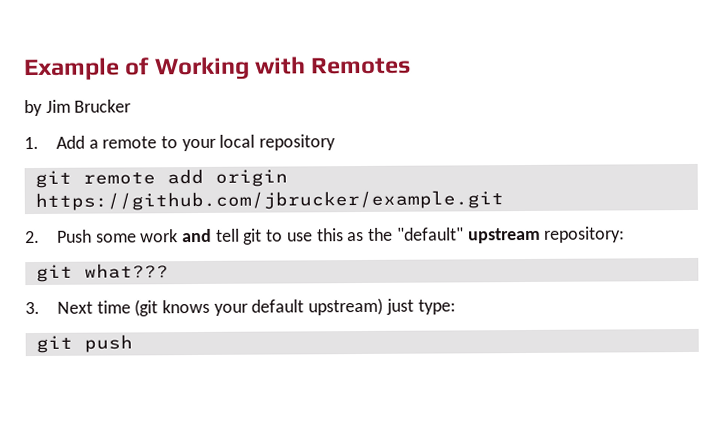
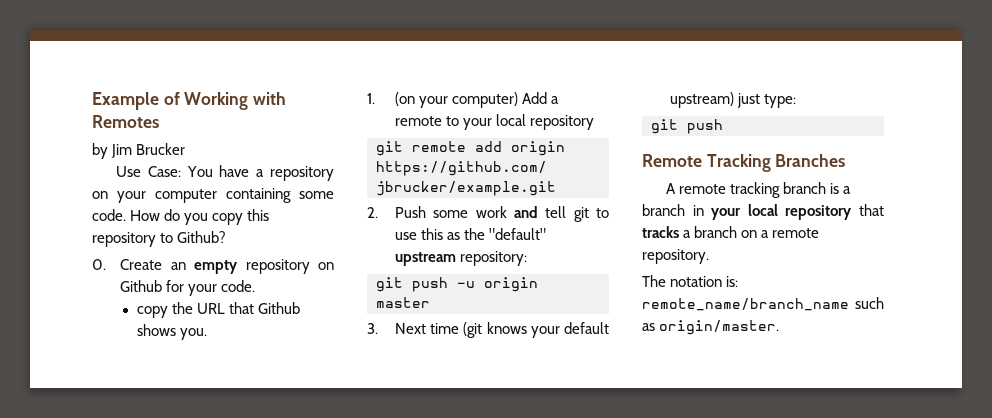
[24,136,39,150] 1. -> [115,165,334,181] [92,188,334,203] [92,209,270,225] [92,231,227,247] [92,259,334,274] [120,280,256,296] [136,302,300,318] [136,324,207,340] [367,92,519,108] Use Case: You have a repository on your computer containing some code. How do you copy this repository to Github? // 0. Create an empty repository on Github for your code. // copy the URL that Github shows you. // 1. (on your computer)
[83,263,169,279] what??? -> [412,277,538,292] [376,297,430,308] push -u origin master
(133, 343) none -> [642,154,846,172] [665,182,852,198] [642,204,884,220] [642,226,820,238] [642,249,709,264] [642,275,739,287] [642,297,884,311] [642,320,780,335] // Remote Tracking Branches // A remote tracking branch is a branch in your local repository that tracks a branch on a remote repository. // The notation is: remote_name/branch_name such as origin/master.

